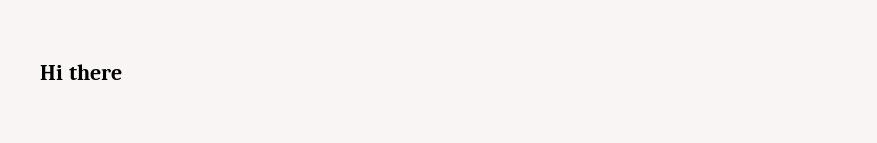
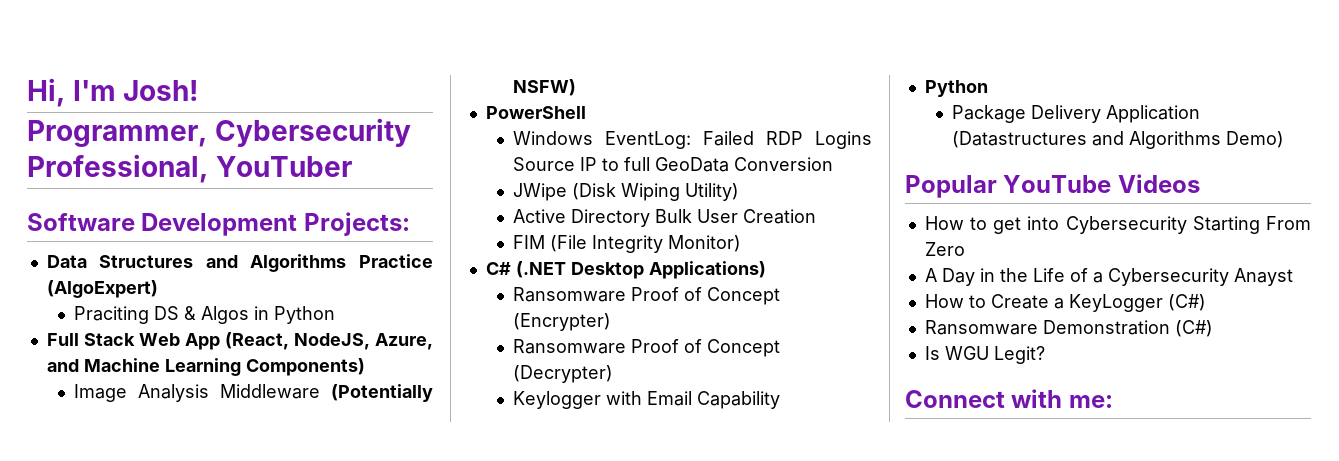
[40,64,122,80] Hi there -> [27,78,199,107] [27,118,411,147] [27,154,352,183] [27,212,410,236] [46,254,433,272] [46,280,158,298] [74,306,336,324] [46,332,433,350] [46,358,365,376] [74,384,433,402] [513,79,577,96] [485,106,586,119] [513,131,872,149] [513,157,834,172] [513,183,740,201] [513,209,817,227] [513,235,742,253] [485,261,766,279] [513,287,781,305] [513,313,612,331] [513,339,781,357] [513,365,614,383] [513,391,781,409] [924,80,988,97] [952,105,1201,123] [952,131,1285,149] [905,174,1200,198] [924,216,1311,234] [924,242,965,256] [924,268,1293,286] [924,294,1206,312] [924,320,1213,337] [924,346,1045,364] [905,389,1113,408] Hi, I'm Josh! // Programmer, Cybersecurity Professional, YouTuber // Software Development Projects: // Data Structures and Algorithms Practice (AlgoExpert) // Praciting DS & Algos in Python // Full Stack Web App (React, NodeJS, Azure, and Machine Learning Components) // Image Analysis Middleware (Potentially NSFW) // PowerShell // Windows EventLog: Failed RDP Logins Source IP to full GeoData Conversion // JWipe (Disk Wiping Utility) // Active Directory Bulk User Creation // FIM (File Integrity Monitor) // C# (.NET Desktop Applications) // Ransomware Proof of Concept (Encrypter) // Ransomware Proof of Concept (Decrypter) // Keylogger with Email Capability // Python // Package Delivery Application (Datastructures and Algorithms Demo) // Popular YouTube Videos // How to get into Cybersecurity Starting From Zero // A Day in the Life of a Cybersecurity Anayst // How to Create a KeyLogger (C#) // Ransomware Demonstration (C#) // Is WGU Legit? // Connect with me:

